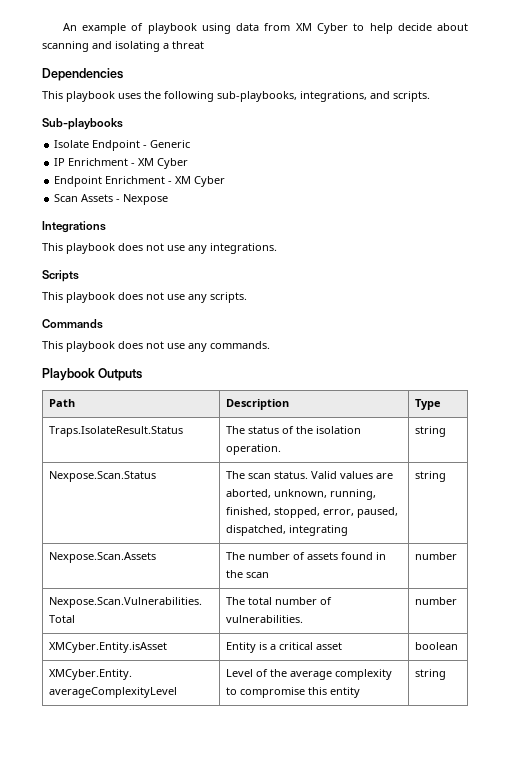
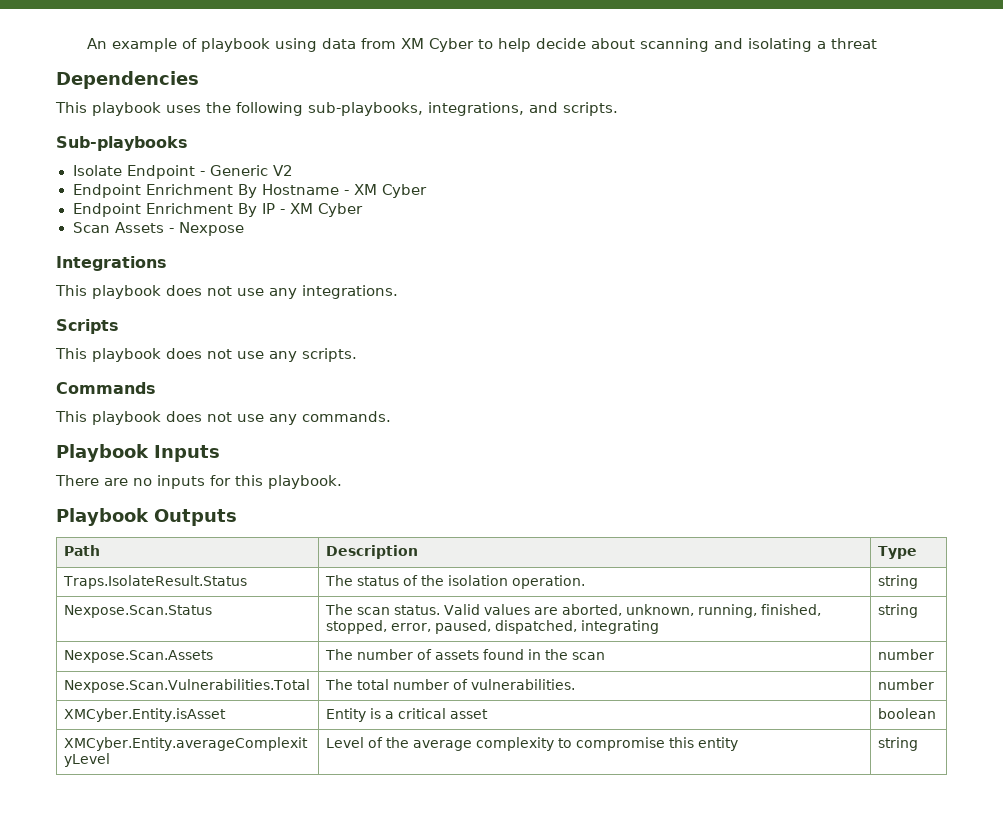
[54,158,129,166] // IP Enrichment -> [272,165,293,176] [72,184,339,198] V2 // Endpoint Enrichment By Hostname
(166, 180) none -> [237,203,275,217] By IP
(270, 345) none -> [56,444,220,462] [55,475,342,489] // Playbook Inputs // There are no inputs for this playbook.

